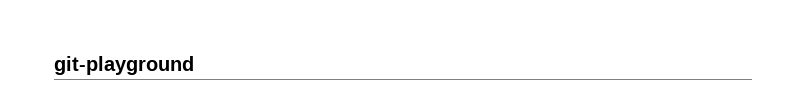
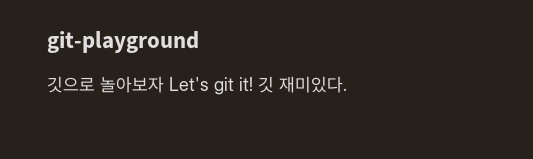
(194, 65) none -> [47,76,347,95] // 깃으로 놀아보자 Let's git it! 깃 재미있다.

